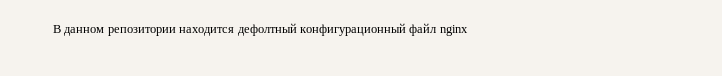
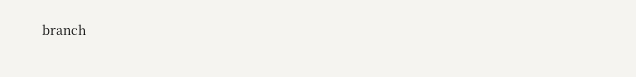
[53,23,468,36] В данном репозитории находится дефолтный конфигурационный файл nginx -> [42,24,86,35] branch

